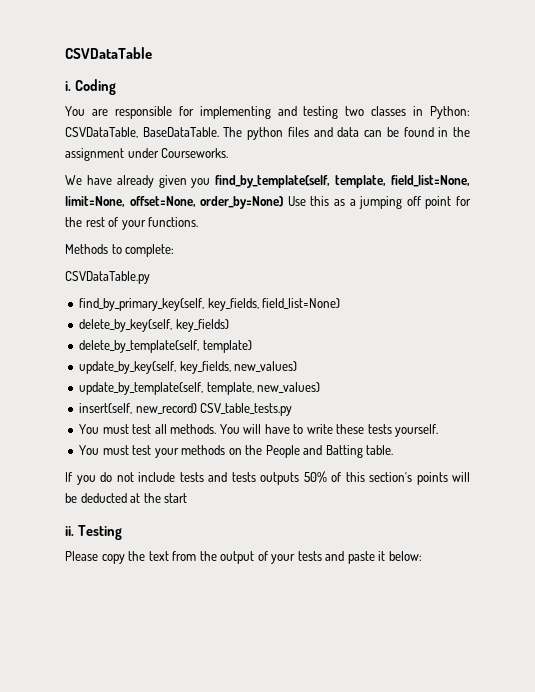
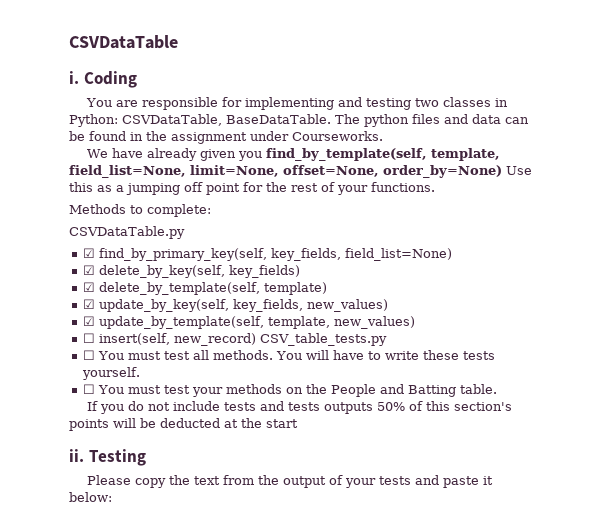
(150, 277) none -> [83,248,96,258] ☑
(341, 303) none -> [83,265,96,275] ☑
(229, 325) none -> [83,282,96,292] ☑
(252, 346) none -> [83,299,96,309] ☑
(298, 366) none -> [83,316,96,326] ☑
(321, 387) none -> [83,333,96,343] ☐
(293, 409) none -> [83,350,96,360] ☐
(439, 430) none -> [83,384,96,394] ☐

